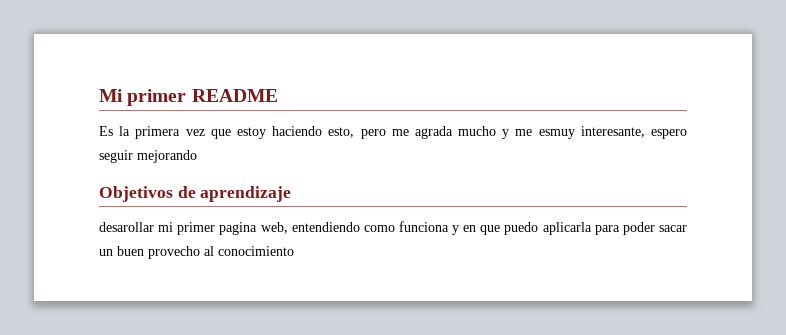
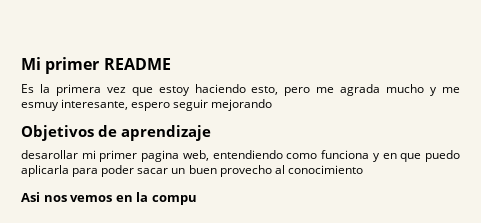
(294, 251) none -> [21,192,197,205] // Asi nos vemos en la compu

